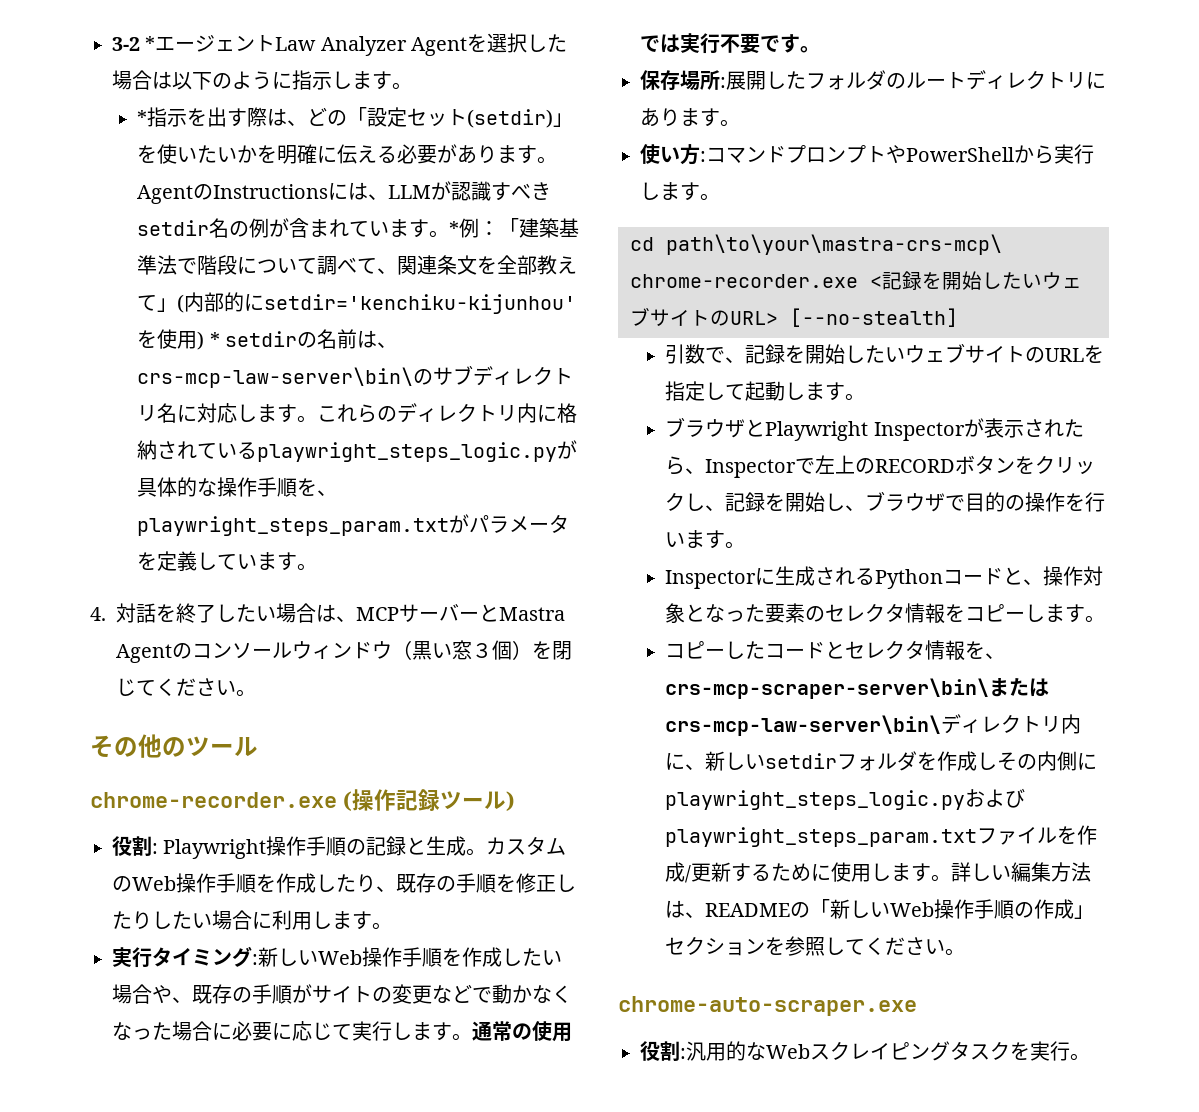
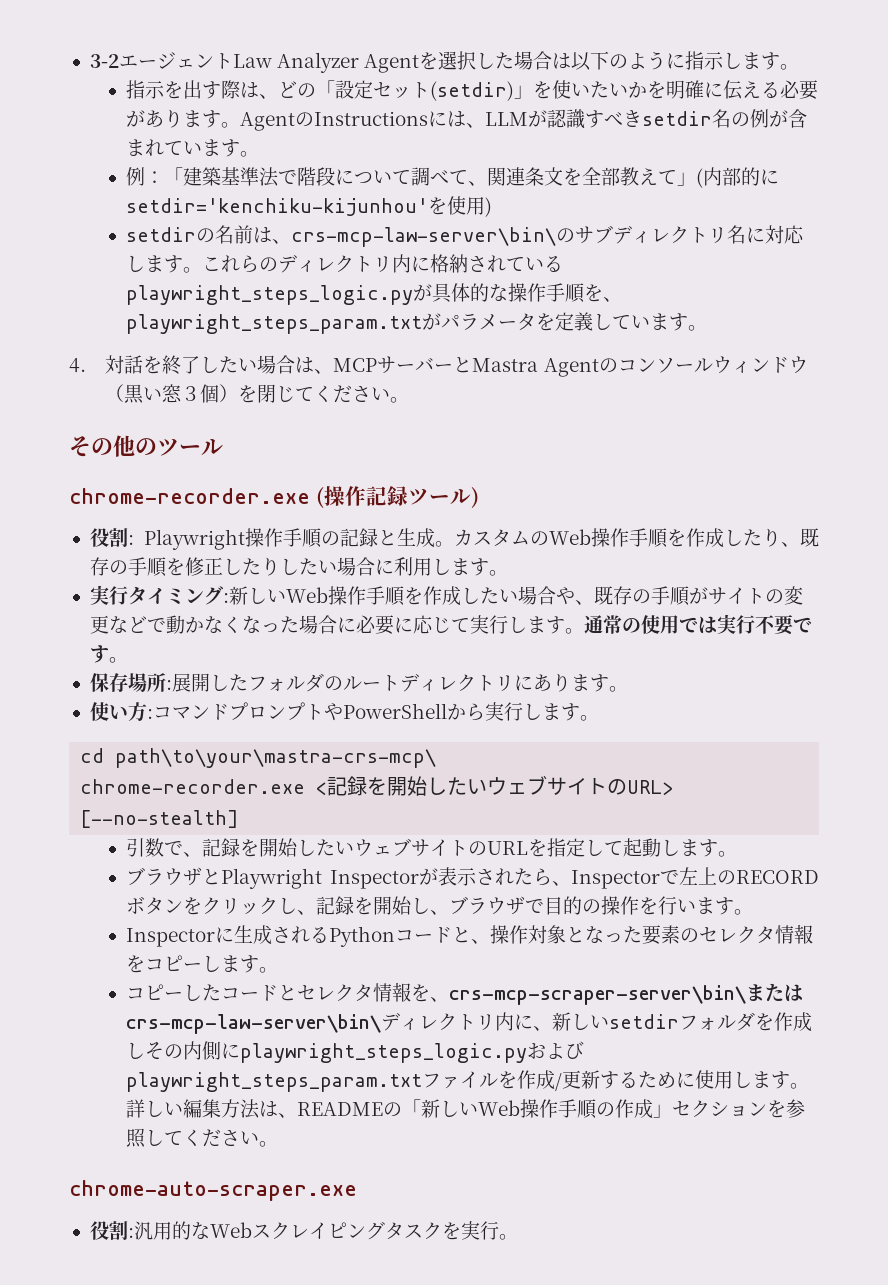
[145,36,156,51] * -> (119, 61) none
[137,110,148,125] * -> (800, 67) none
[449,221,460,236] * -> (260, 154) //
[209,332,220,347] * -> (493, 207) //

